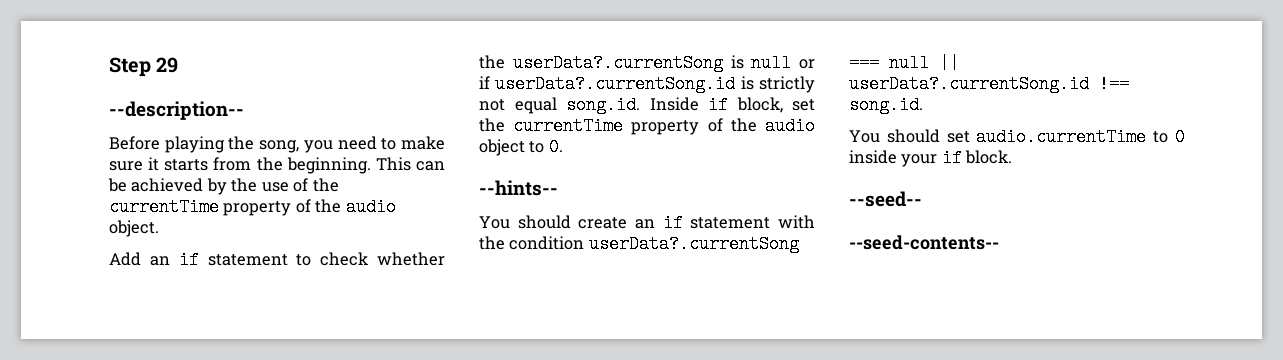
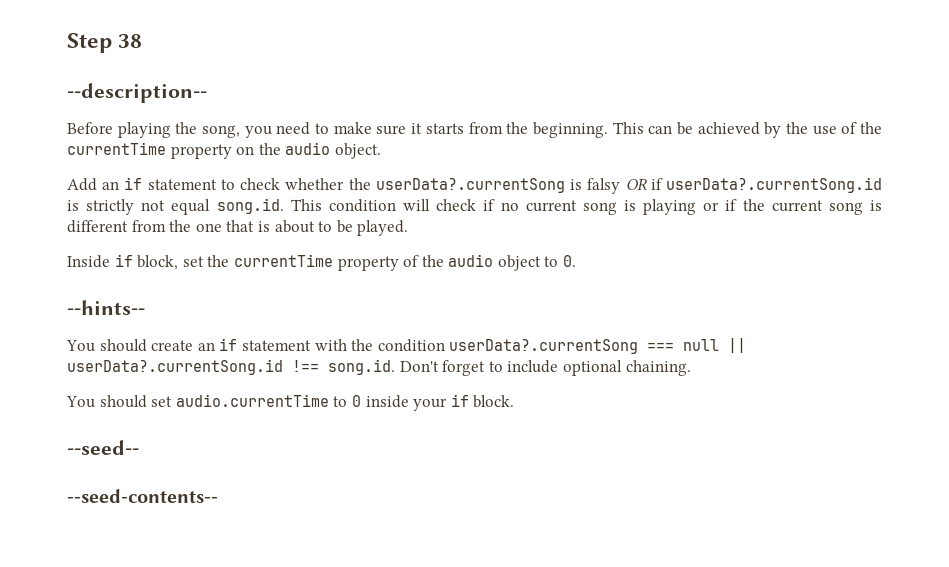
[156,57,179,73] 29 -> [118,34,143,48] 38
[295,199,311,213] of -> [236,146,255,155] on
[751,54,815,72] null or -> [587,178,647,194] falsy OR
(640, 105) none -> [290,199,882,215] [67,220,409,236] This condition will check if no current song is playing or if the current song is different from the one that is about to be played. //
(923, 105) none -> [399,360,691,376] Don't forget to include optional chaining.

